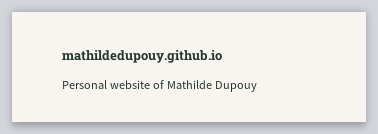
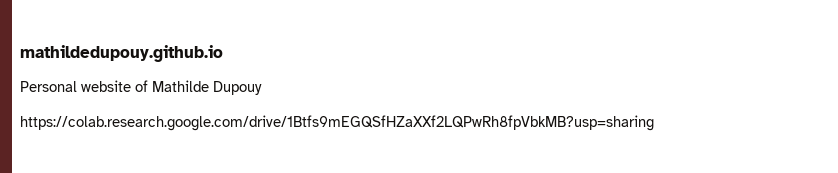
(257, 86) none -> [20,115,654,131] // https://colab.research.google.com/drive/1Btfs9mEGQSfHZaXXf2LQPwRh8fpVbkMB?usp=sharing

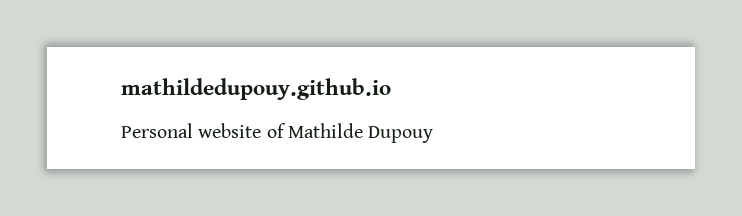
[20,115,654,131] // https://colab.research.google.com/drive/1Btfs9mEGQSfHZaXXf2LQPwRh8fpVbkMB?usp=sharing -> (434, 134) none

